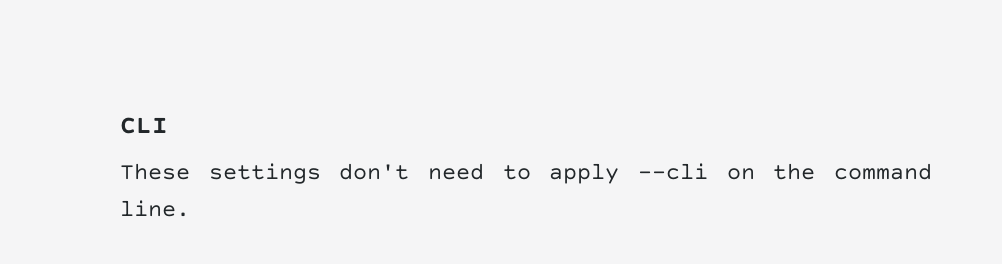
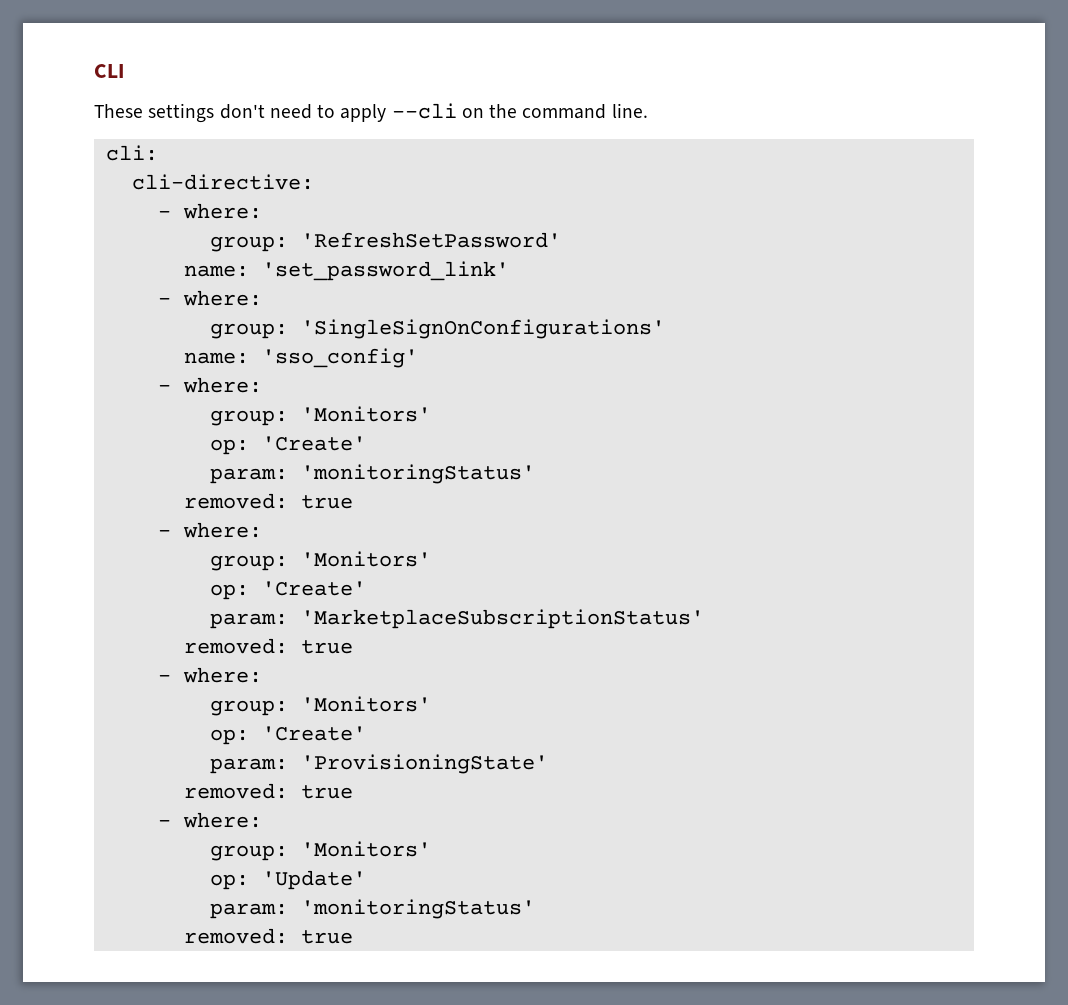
(190, 208) none -> [105,145,158,161] [131,174,314,190] [157,203,262,219] [209,232,561,252] [183,261,509,281] [157,290,262,306] [209,319,665,339] [183,348,418,368] [157,377,262,393] [209,406,431,426] [209,436,366,455] [209,464,535,484] [183,493,353,509] [157,522,262,538] [209,551,431,571] [209,581,366,600] [209,609,704,629] [183,638,353,654] [157,667,262,683] [209,696,431,716] [209,726,366,745] [209,754,548,774] [183,783,353,799] [157,812,262,828] [209,841,431,861] [209,870,366,890] [209,899,535,919] [183,928,353,944] // cli: // cli-directive: // - where: // group: 'RefreshSetPassword' // name: 'set_password_link' // - where: // group: 'SingleSignOnConfigurations' // name: 'sso_config' // - where: // group: 'Monitors' // op: 'Create' // param: 'monitoringStatus' // removed: true // - where: // group: 'Monitors' // op: 'Create' // param: 'MarketplaceSubscriptionStatus' // removed: true // - where: // group: 'Monitors' // op: 'Create' // param: 'ProvisioningState' // removed: true // - where: // group: 'Monitors' // op: 'Update' // param: 'monitoringStatus' // removed: true

